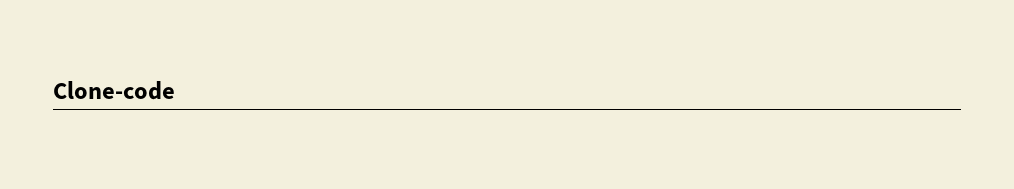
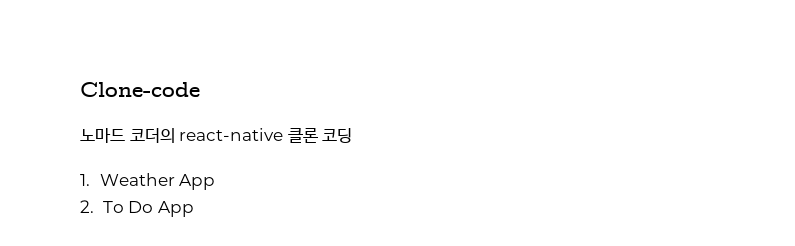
(175, 90) none -> [80,128,353,143] [80,173,216,190] [80,200,194,217] // 노마드 코더의 react-native 클론 코딩 // 1. Weather App // 2. To Do App

